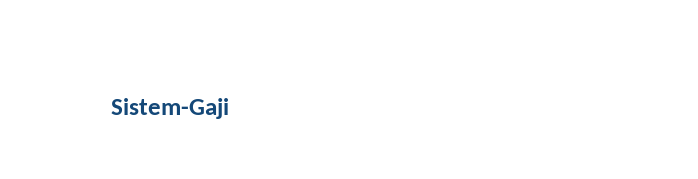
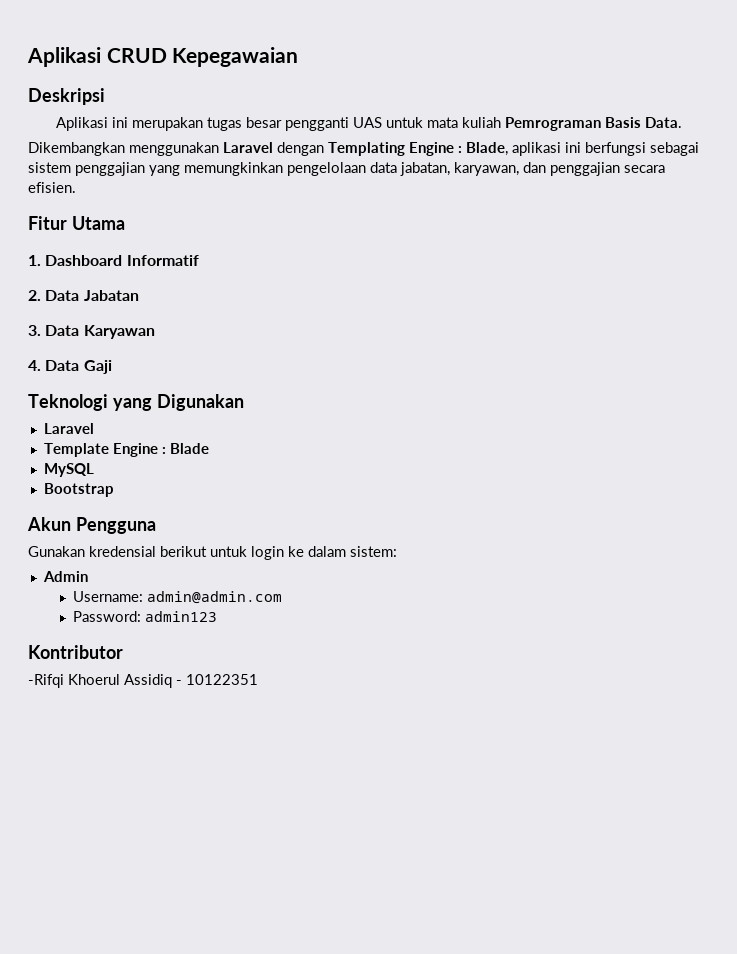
[111,98,229,119] Sistem-Gaji -> [27,47,299,67] [28,88,105,105] [55,117,682,131] [28,142,699,156] [28,162,665,176] [28,182,76,193] [28,216,125,230] [28,255,199,266] [28,290,139,301] [28,325,155,339] [28,360,112,374] [28,394,244,411] [43,423,94,434] [43,443,209,457] [43,463,94,477] [43,483,114,497] [27,517,156,534] [28,546,397,560] [42,571,88,582] [72,591,282,604] [72,611,217,622] [28,645,123,659] [28,674,258,688] Aplikasi CRUD Kepegawaian // Deskripsi // Aplikasi ini merupakan tugas besar pengganti UAS untuk mata kuliah Pemrograman Basis Data. // Dikembangkan menggunakan Laravel dengan Templating Engine : Blade, aplikasi ini berfungsi sebagai sistem penggajian yang memungkinkan pengelolaan data jabatan, karyawan, dan penggajian secara efisien. // Fitur Utama // 1. Dashboard Informatif // 2. Data Jabatan // 3. Data Karyawan // 4. Data Gaji // Teknologi yang Digunakan // Laravel // Template Engine : Blade // MySQL // Bootstrap // Akun Pengguna // Gunakan kredensial berikut untuk login ke dalam sistem: // Admin // Username: admin@admin.com // Password: admin123 // Kontributor // -Rifqi Khoerul Assidiq - 10122351

